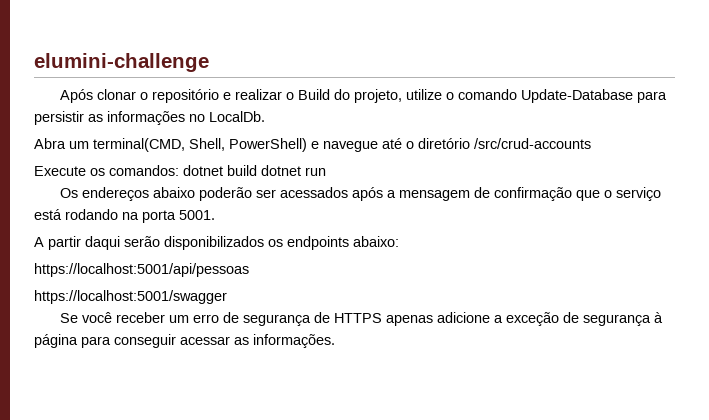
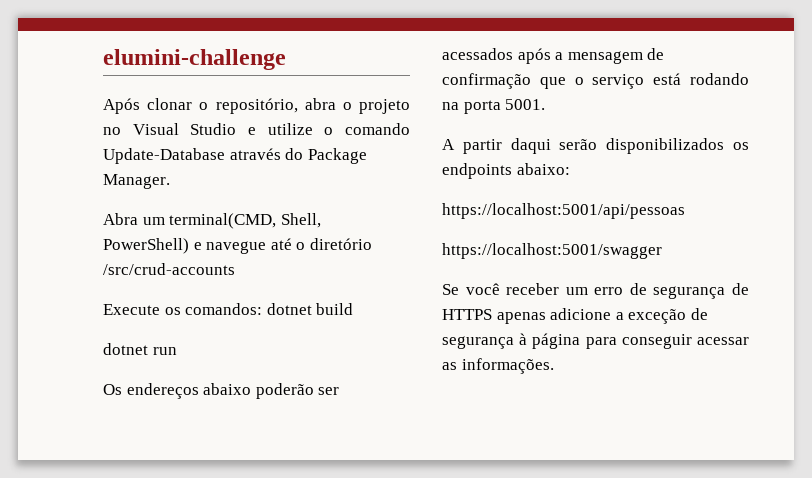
[151,89,667,103] [34,111,265,125] repositório e realizar o Build do projeto, utilize o comando Update-Database para persistir as informações no LocalDb. -> [215,98,410,114] [103,123,410,135] [103,148,367,164] [103,174,170,189] repositório, abra o projeto no Visual Studio e utilize o comando Update-Database através do Package Manager.
(257, 170) none -> (354, 309) //

